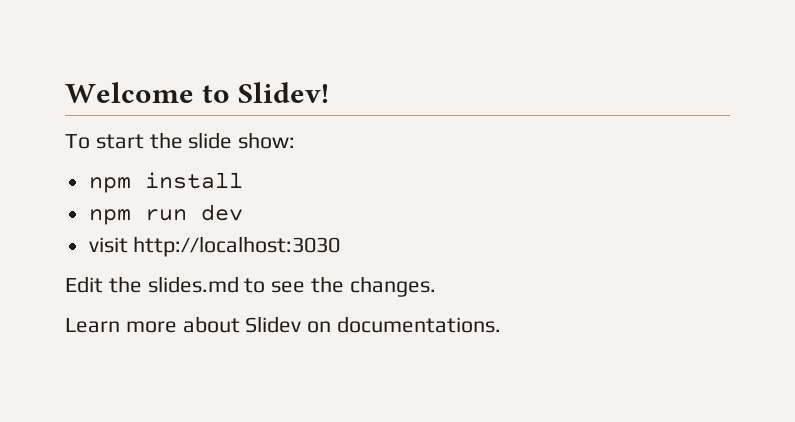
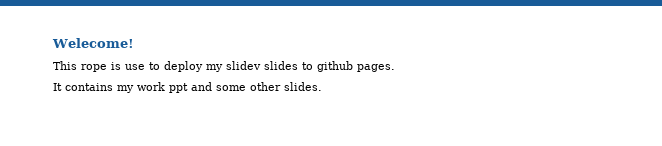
[65,82,330,103] [65,132,296,149] [88,172,243,193] [88,204,243,225] [88,236,341,257] [65,276,436,297] [65,316,502,333] Welcome to Slidev! // To start the slide show: // npm install // npm run dev // visit http://localhost:3030 // Edit the slides.md to see the changes. // Learn more about Slidev on documentations. -> [52,38,134,48] [53,61,395,72] [53,82,322,93] Welecome! // This rope is use to deploy my slidev slides to github pages. // It contains my work ppt and some other slides.

